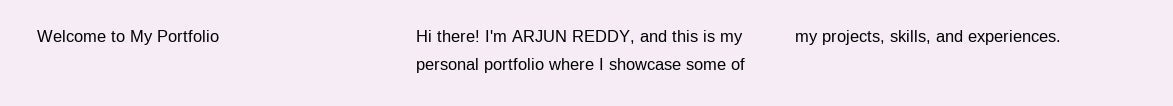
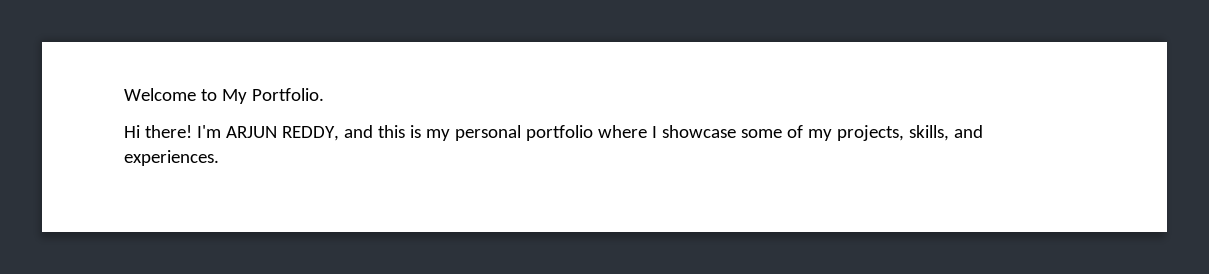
[157,30,219,42] Portfolio -> [251,88,324,101] Portfolio.

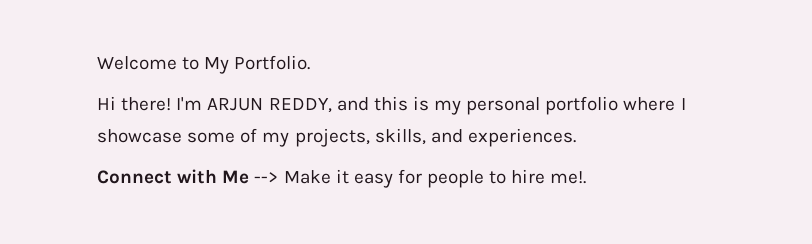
(219, 158) none -> [97,169,587,188] // Connect with Me --> Make it easy for people to hire me!.

